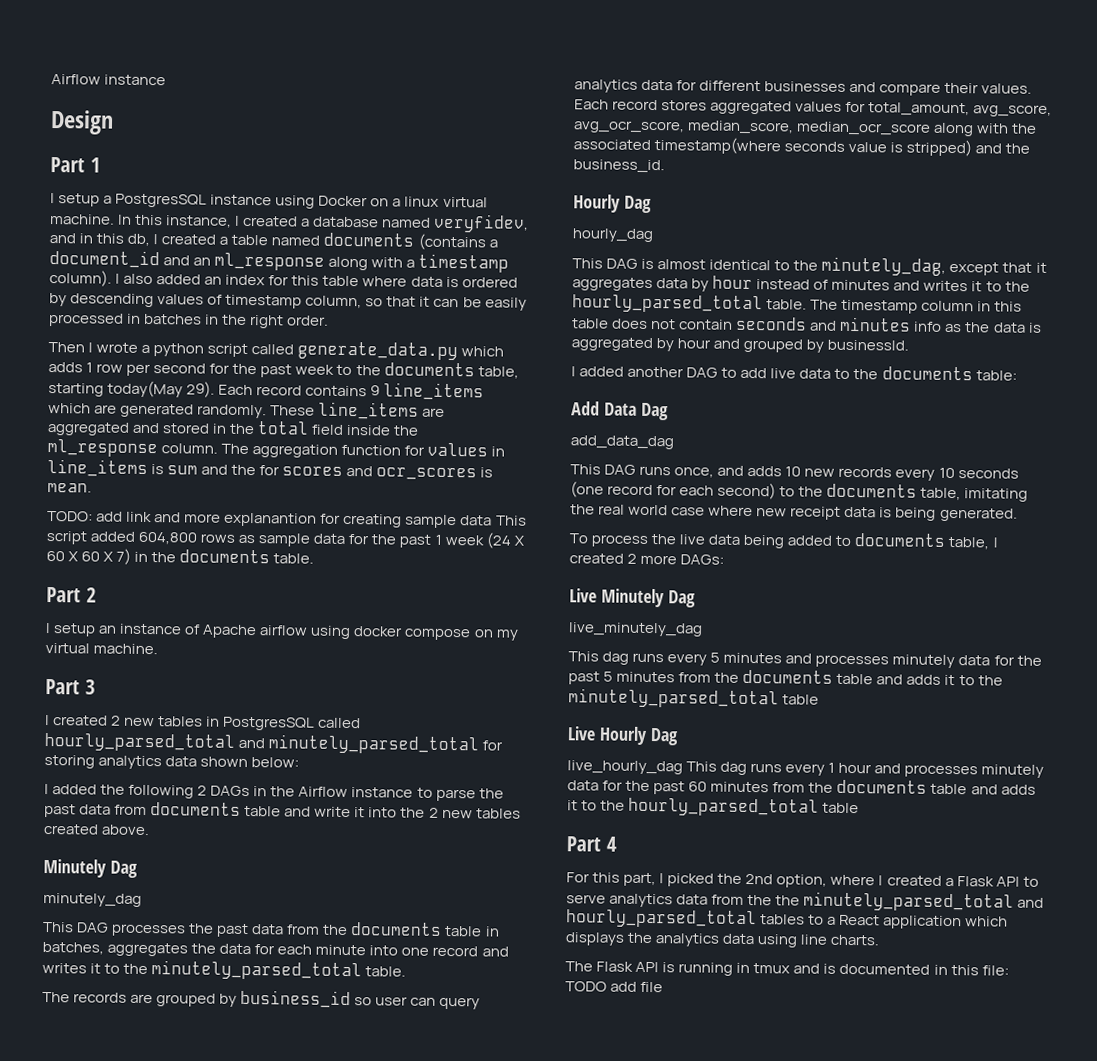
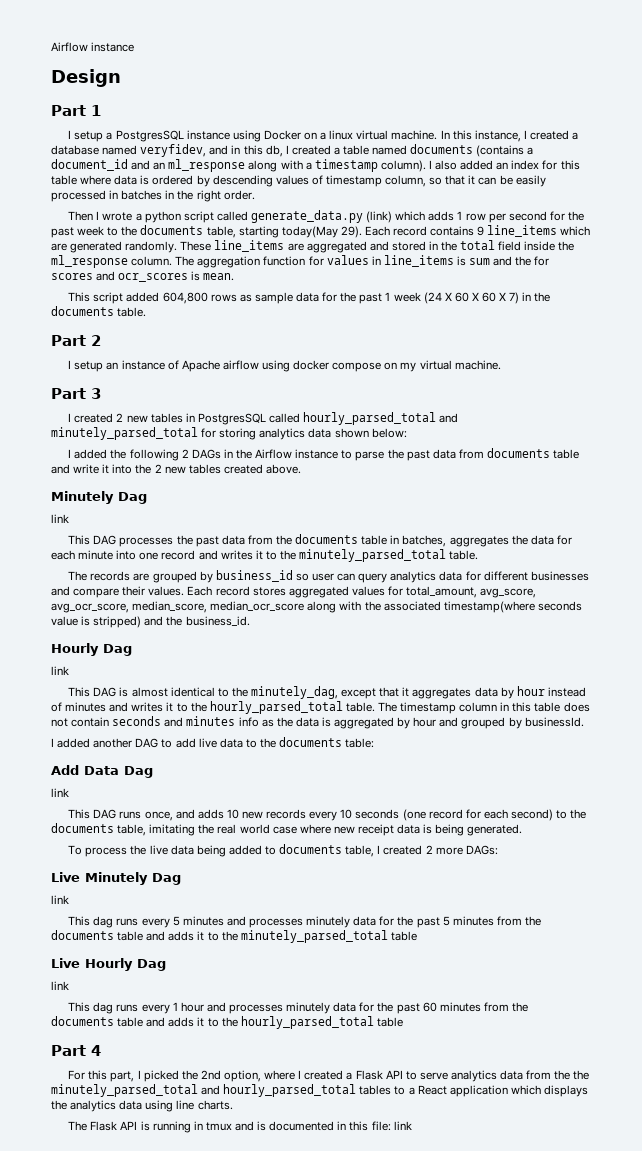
(459, 351) none -> [366,211,393,223] (link)
[47,511,493,529] TODO: add link and more explanantion for creating sample data -> (235, 277) none
[43,892,142,907] minutely_dag -> [51,514,69,523] link
[572,228,654,243] hourly_dag -> [51,666,69,675] link
[570,435,674,450] add_data_dag -> [51,788,69,797] link
[568,622,703,637] live_minutely_dag -> [51,895,69,904] link
[567,760,683,775] live_hourly_dag -> [51,981,69,990] link //
[565,981,664,993] TODO add file -> [393,1121,412,1130] link

